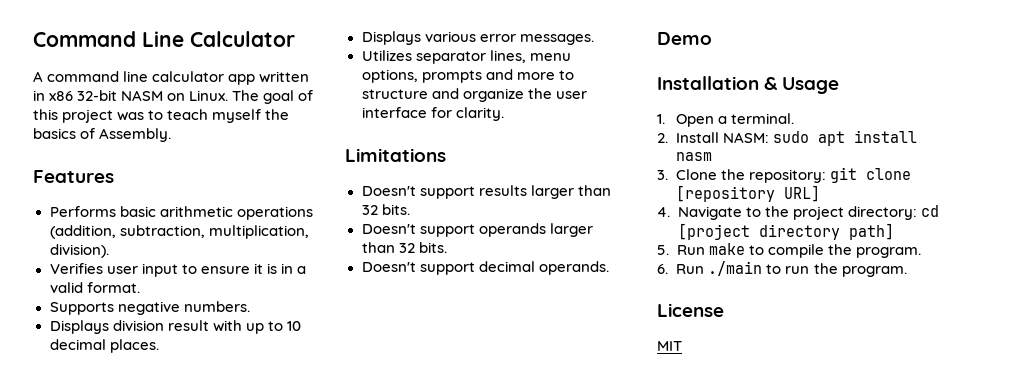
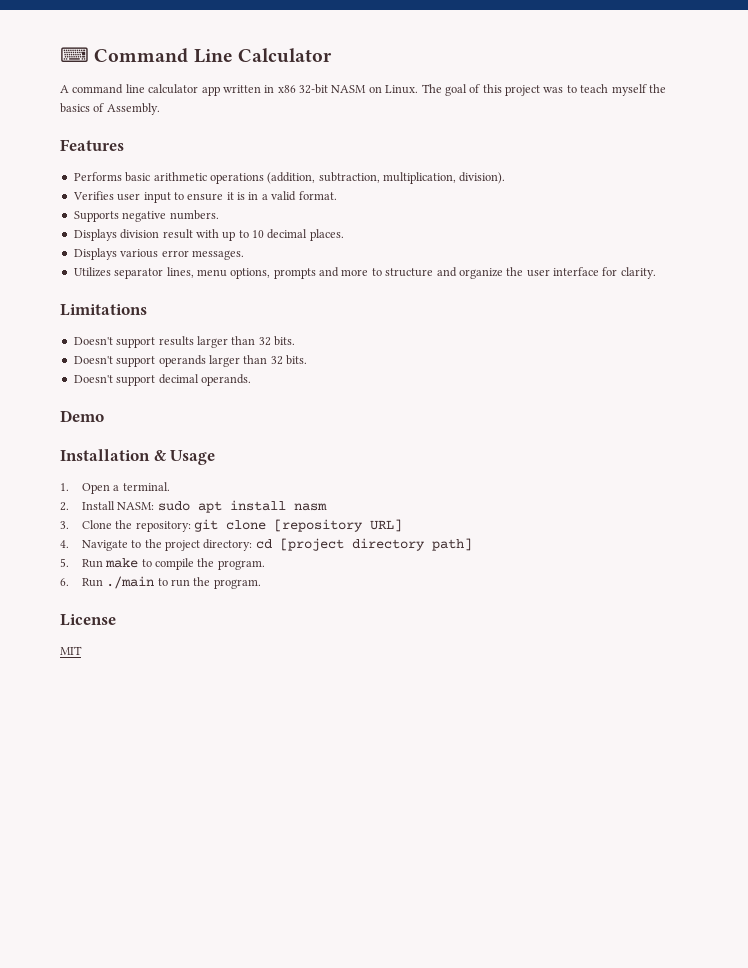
(33, 39) none -> [60,47,89,62] ⌨

